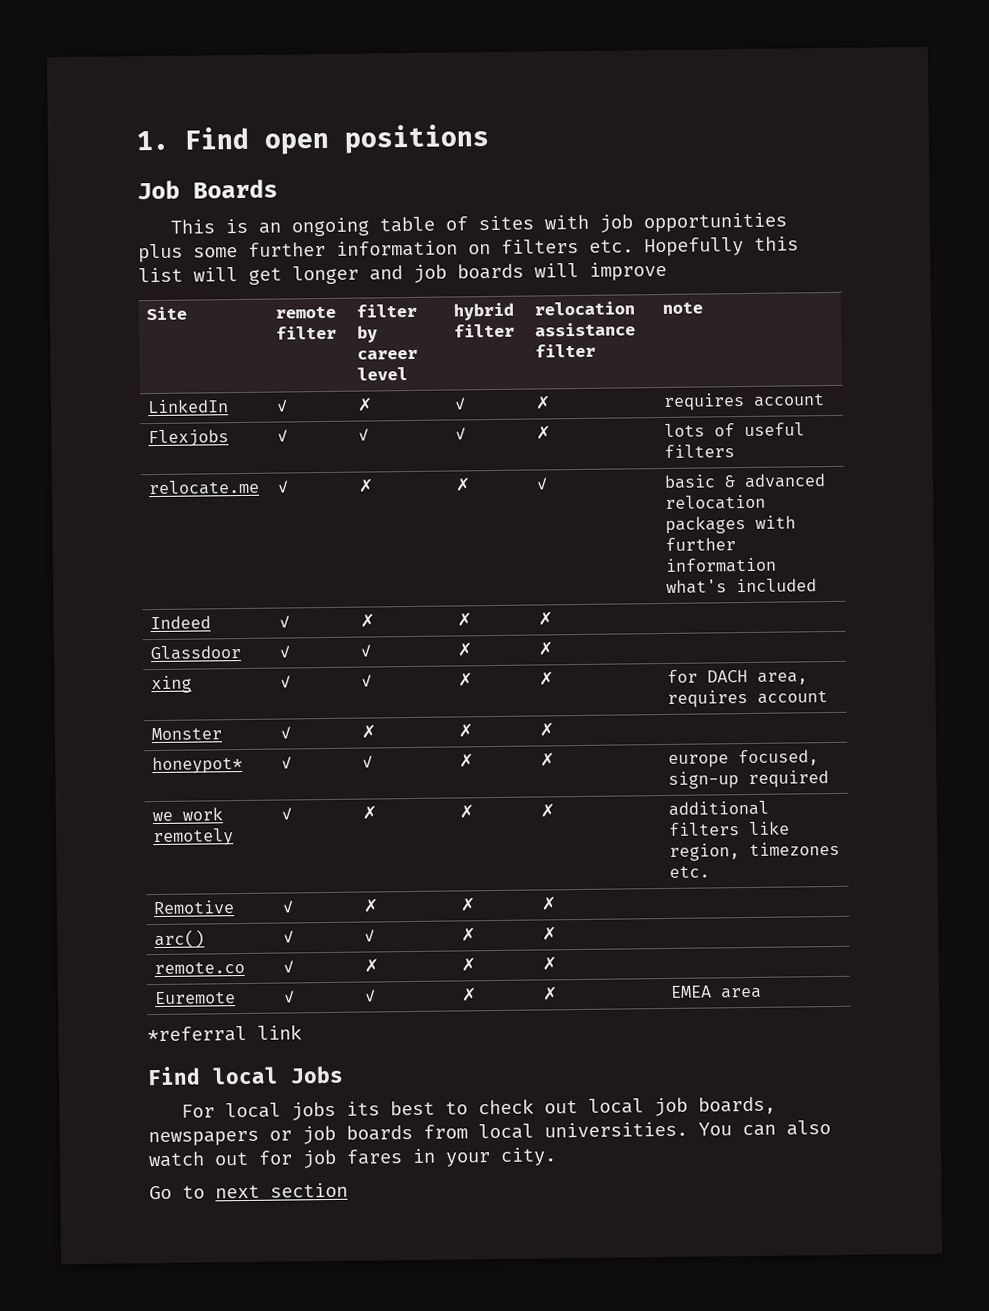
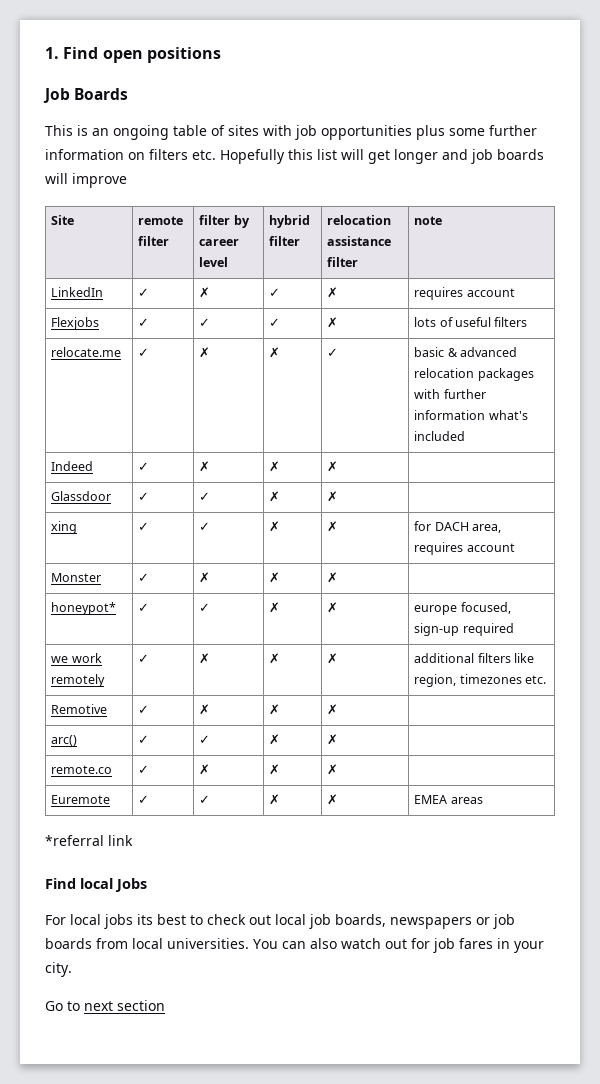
[720,987,763,999] area -> [450,797,483,804] areas

